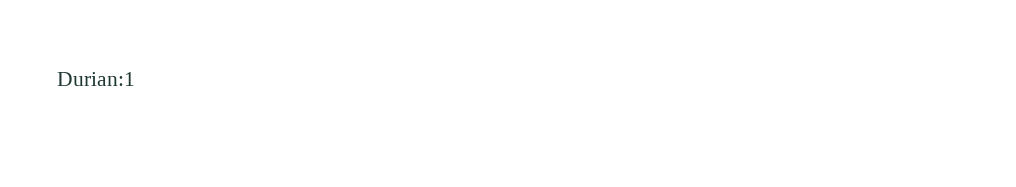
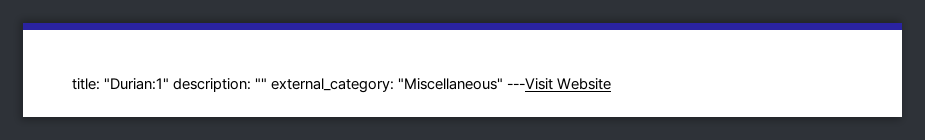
[57,72,135,86] Durian:1 -> [72,78,612,93] title: "Durian:1" description: "" external_category: "Miscellaneous" ---Visit Website

